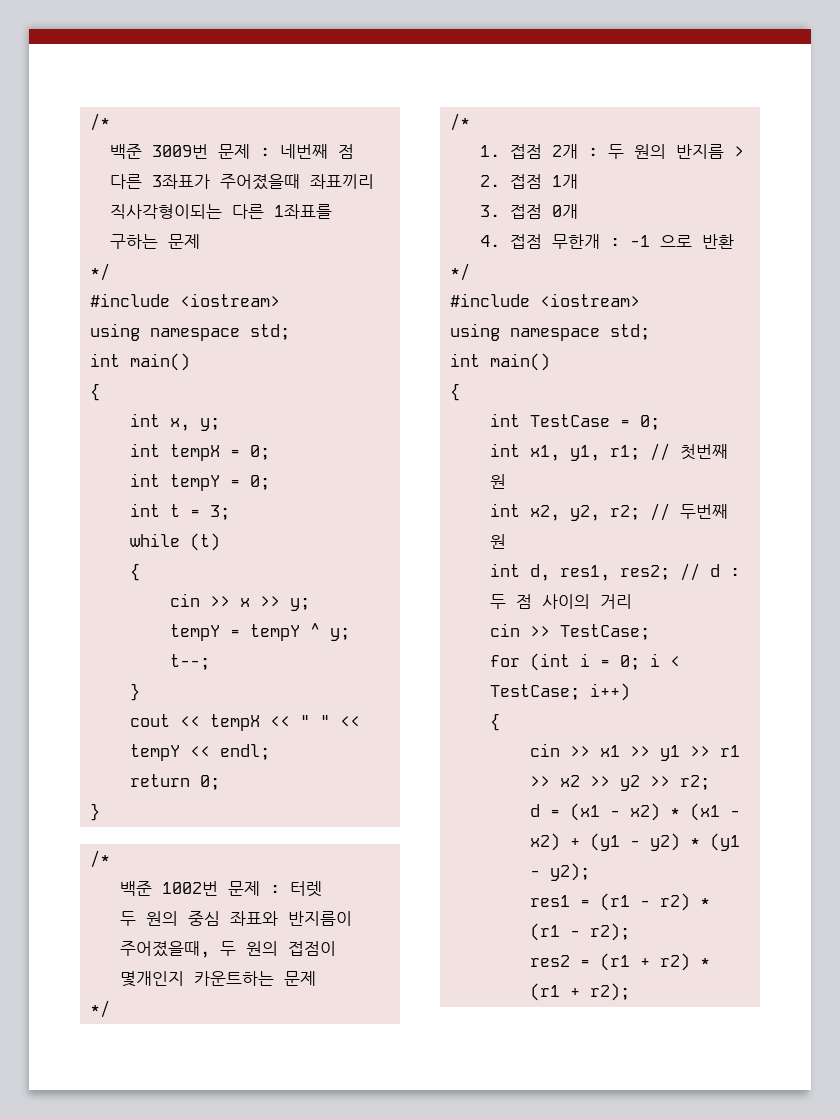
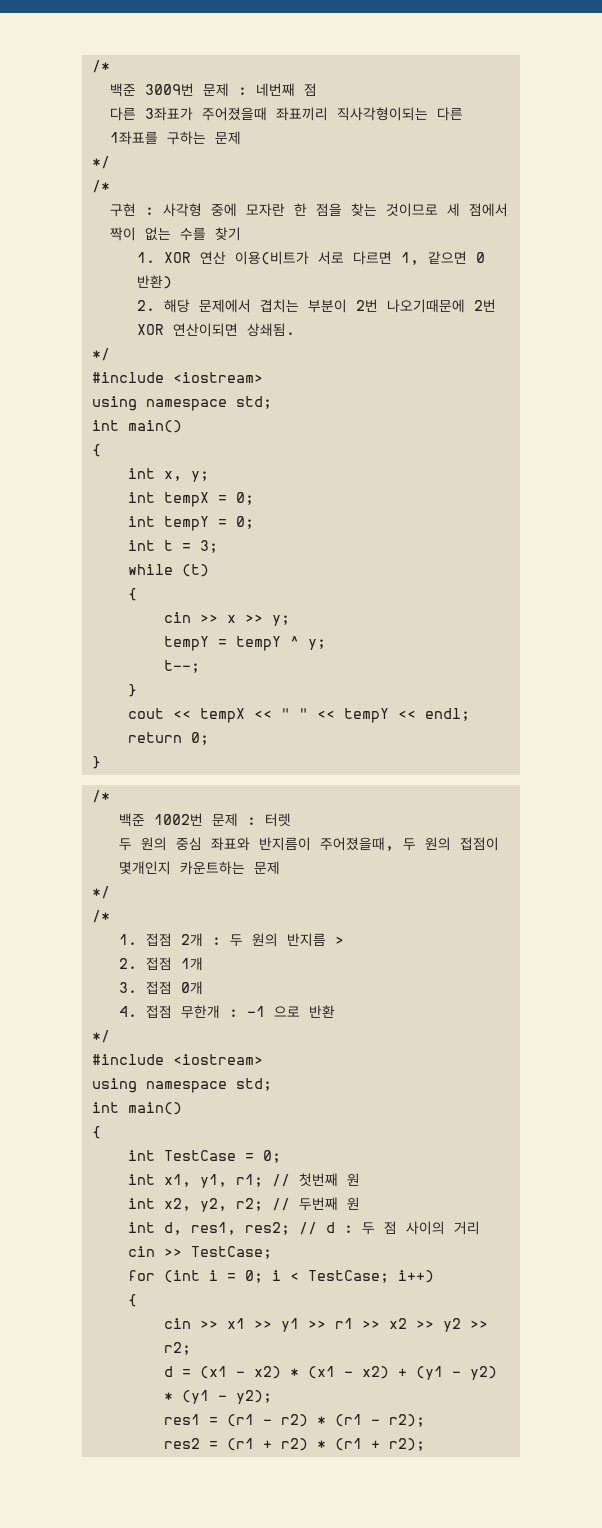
(111, 272) none -> [91,180,110,193] [109,203,508,217] [109,227,241,241] [136,251,485,265] [136,275,172,289] [136,299,496,313] [136,323,295,337] [91,348,110,361] // /* // 구현 : 사각형 중에 모자란 한 점을 찾는 것이므로 세 점에서 짝이 없는 수를 찾기 // 1. XOR 연산 이용(비트가 서로 다르면 1, 같으면 0 반환) // 2. 해당 문제에서 겹치는 부분이 2번 나오기때문에 2번 XOR 연산이되면 상쇄됨. // */

